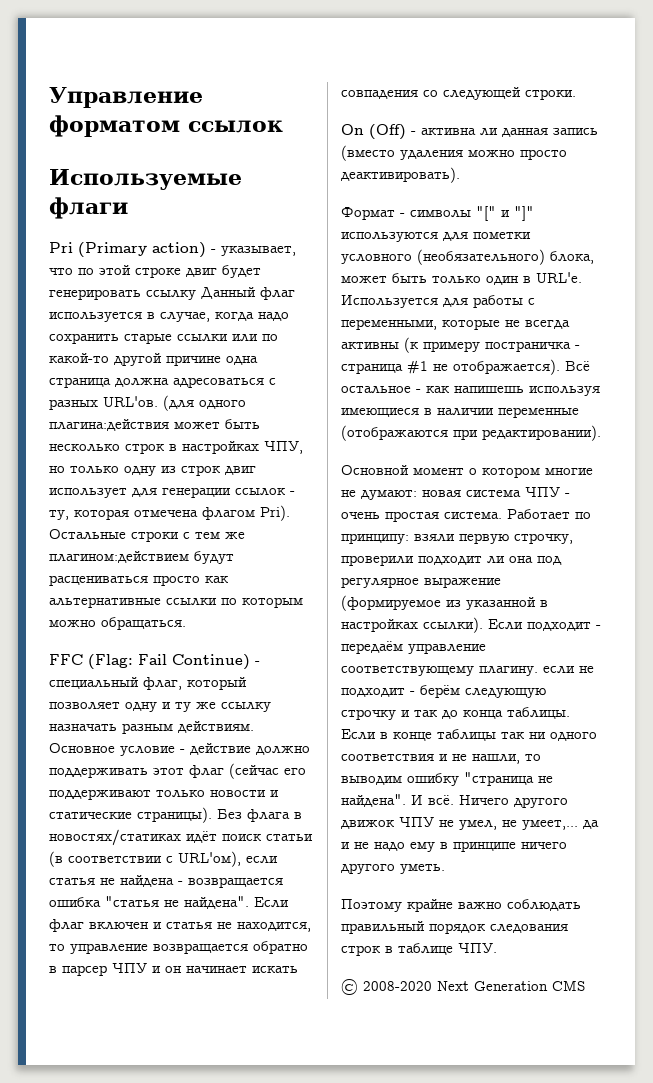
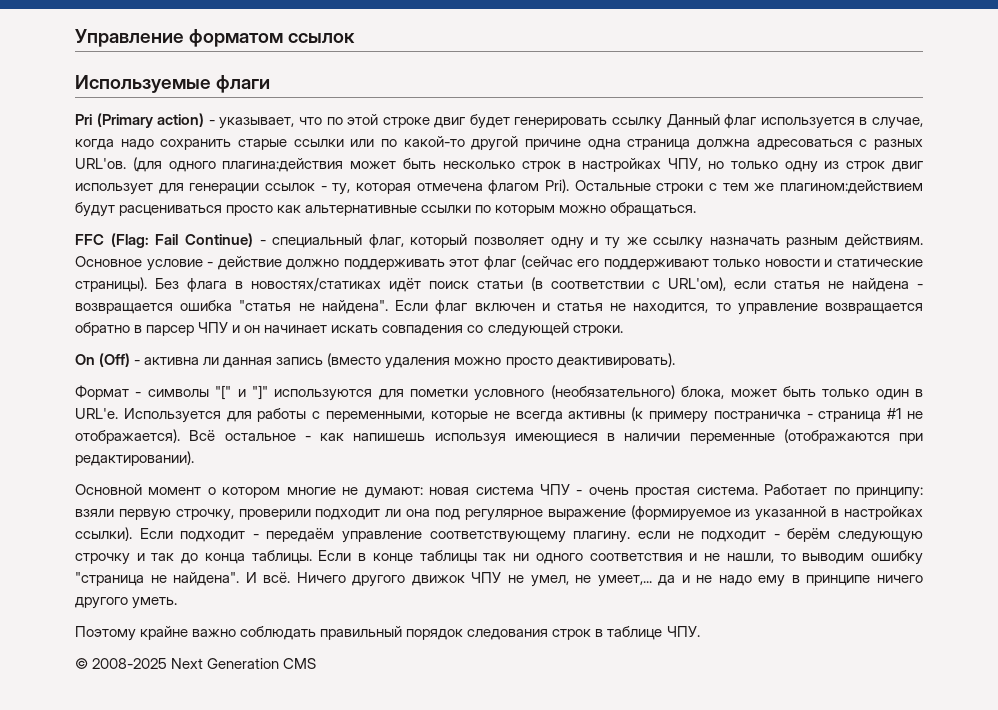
[363,981,432,991] 2008-2020 -> [92,658,168,669] 2008-2025

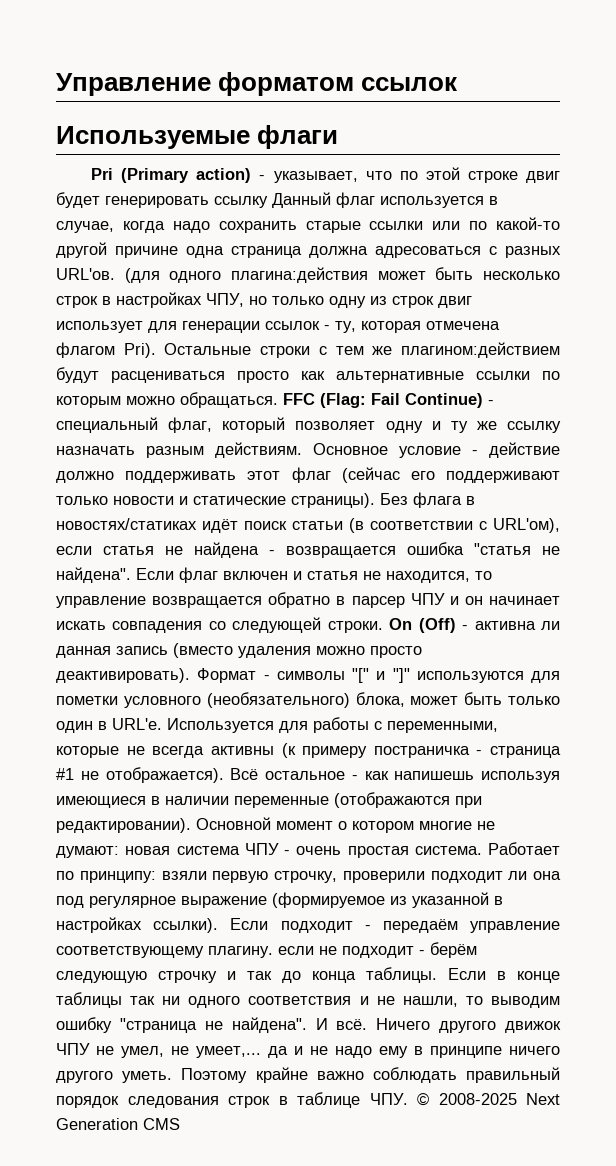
(697, 209) // -> (278, 400) none
(623, 330) // -> (383, 627) none
(675, 360) // -> (190, 675) none
(194, 458) // -> (191, 825) none
(178, 603) // -> (173, 1077) none
(700, 631) // -> (408, 1099) none

